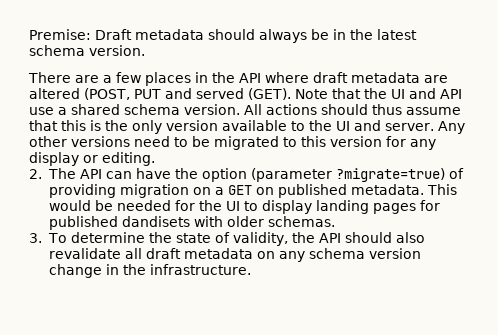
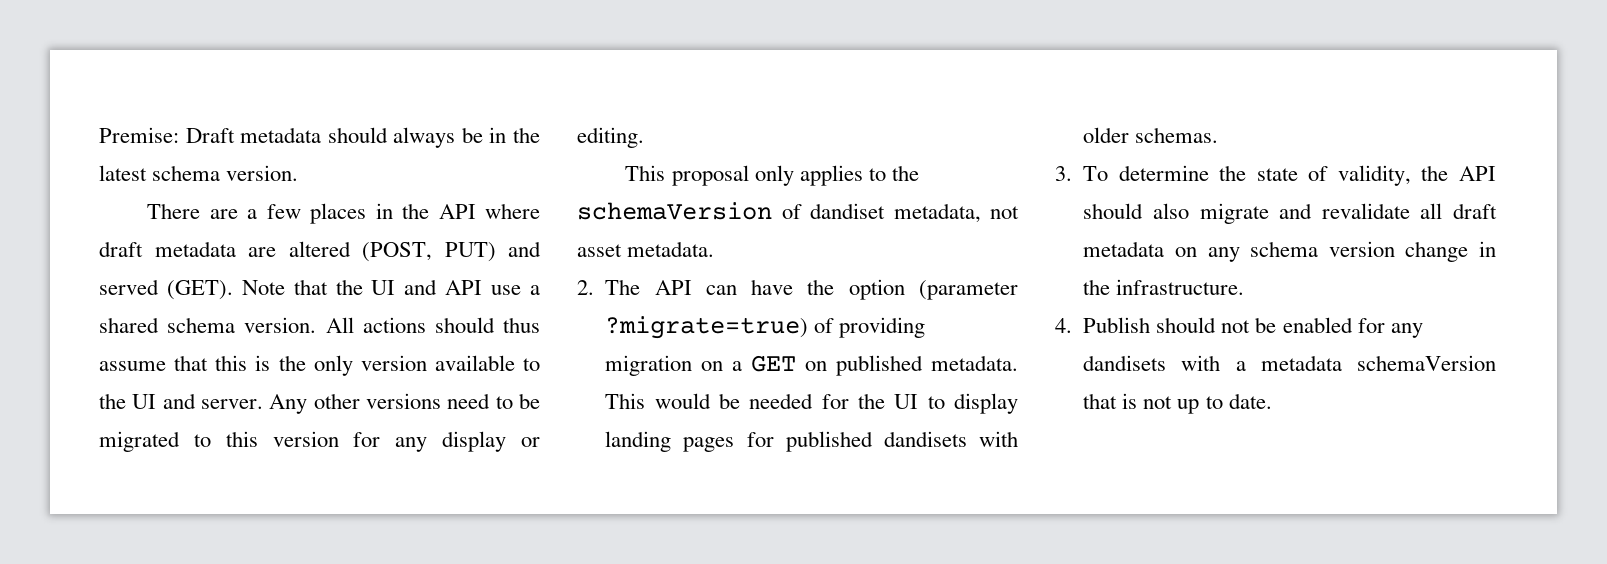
[134,89,161,99] PUT -> [444,242,496,262] PUT)
(155, 159) none -> [625,165,919,186] [577,202,1019,223] [577,241,715,257] // This proposal only applies to the schemaVersion of dandiset metadata, not asset metadata.
(425, 237) none -> [1199,203,1313,224] migrate and
(251, 269) none -> [1055,317,1423,338] [1083,355,1496,371] [1083,393,1272,414] // 4. Publish should not be enabled for any dandisets with a metadata schemaVersion that is not up to date.

